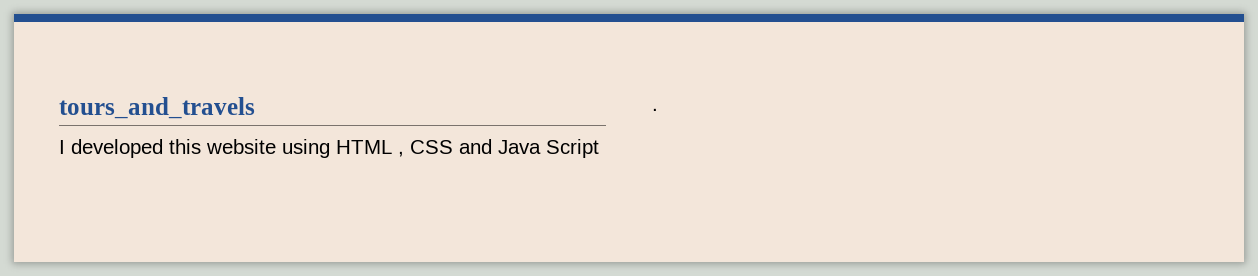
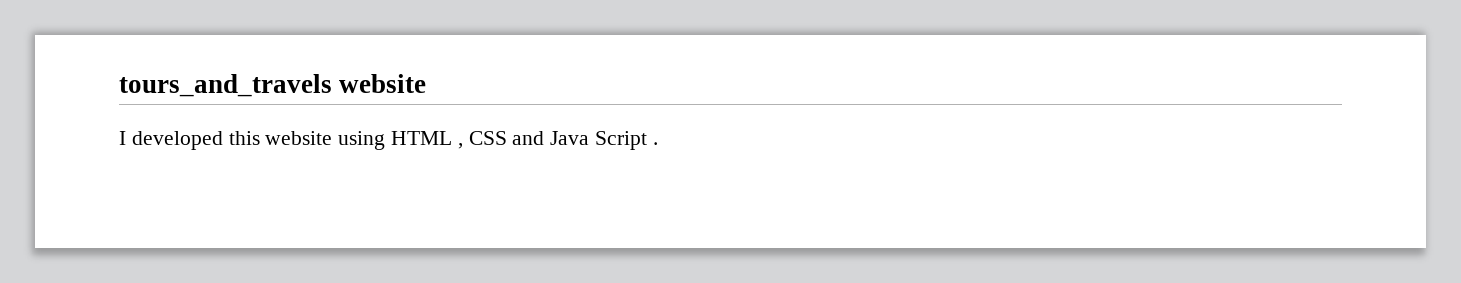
(255, 108) none -> [339,74,427,93] website

